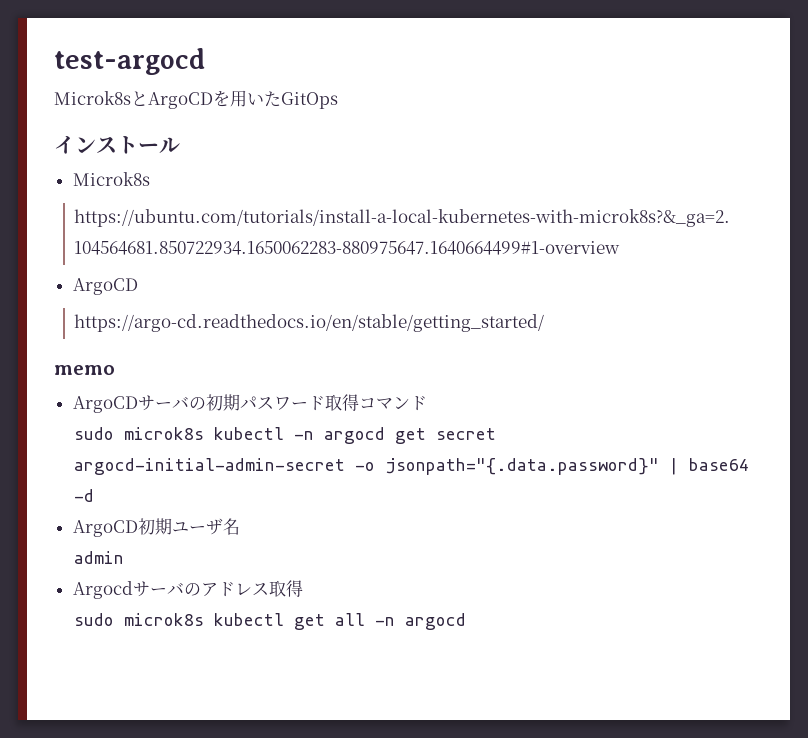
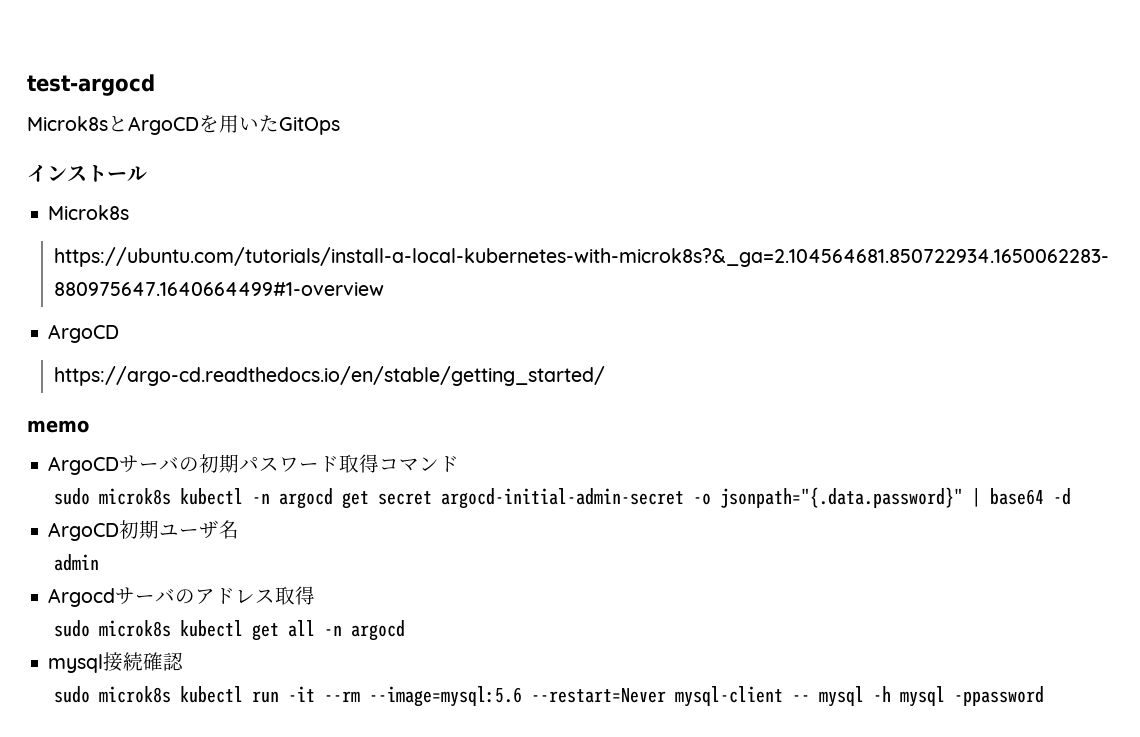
(467, 621) none -> [48,652,185,673] [54,686,1045,707] // mysql接続確認 // sudo microk8s kubectl run -it --rm --image=mysql:5.6 --restart=Never mysql-client -- mysql -h mysql -ppassword

